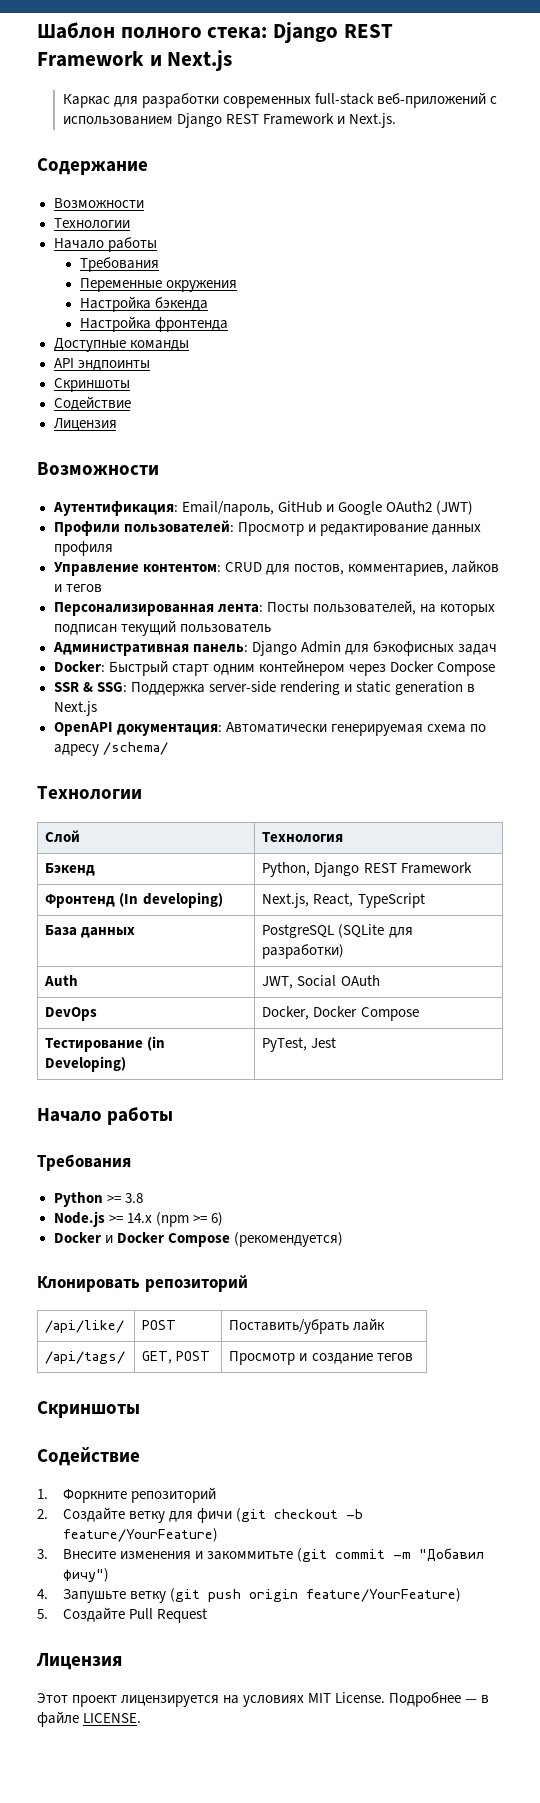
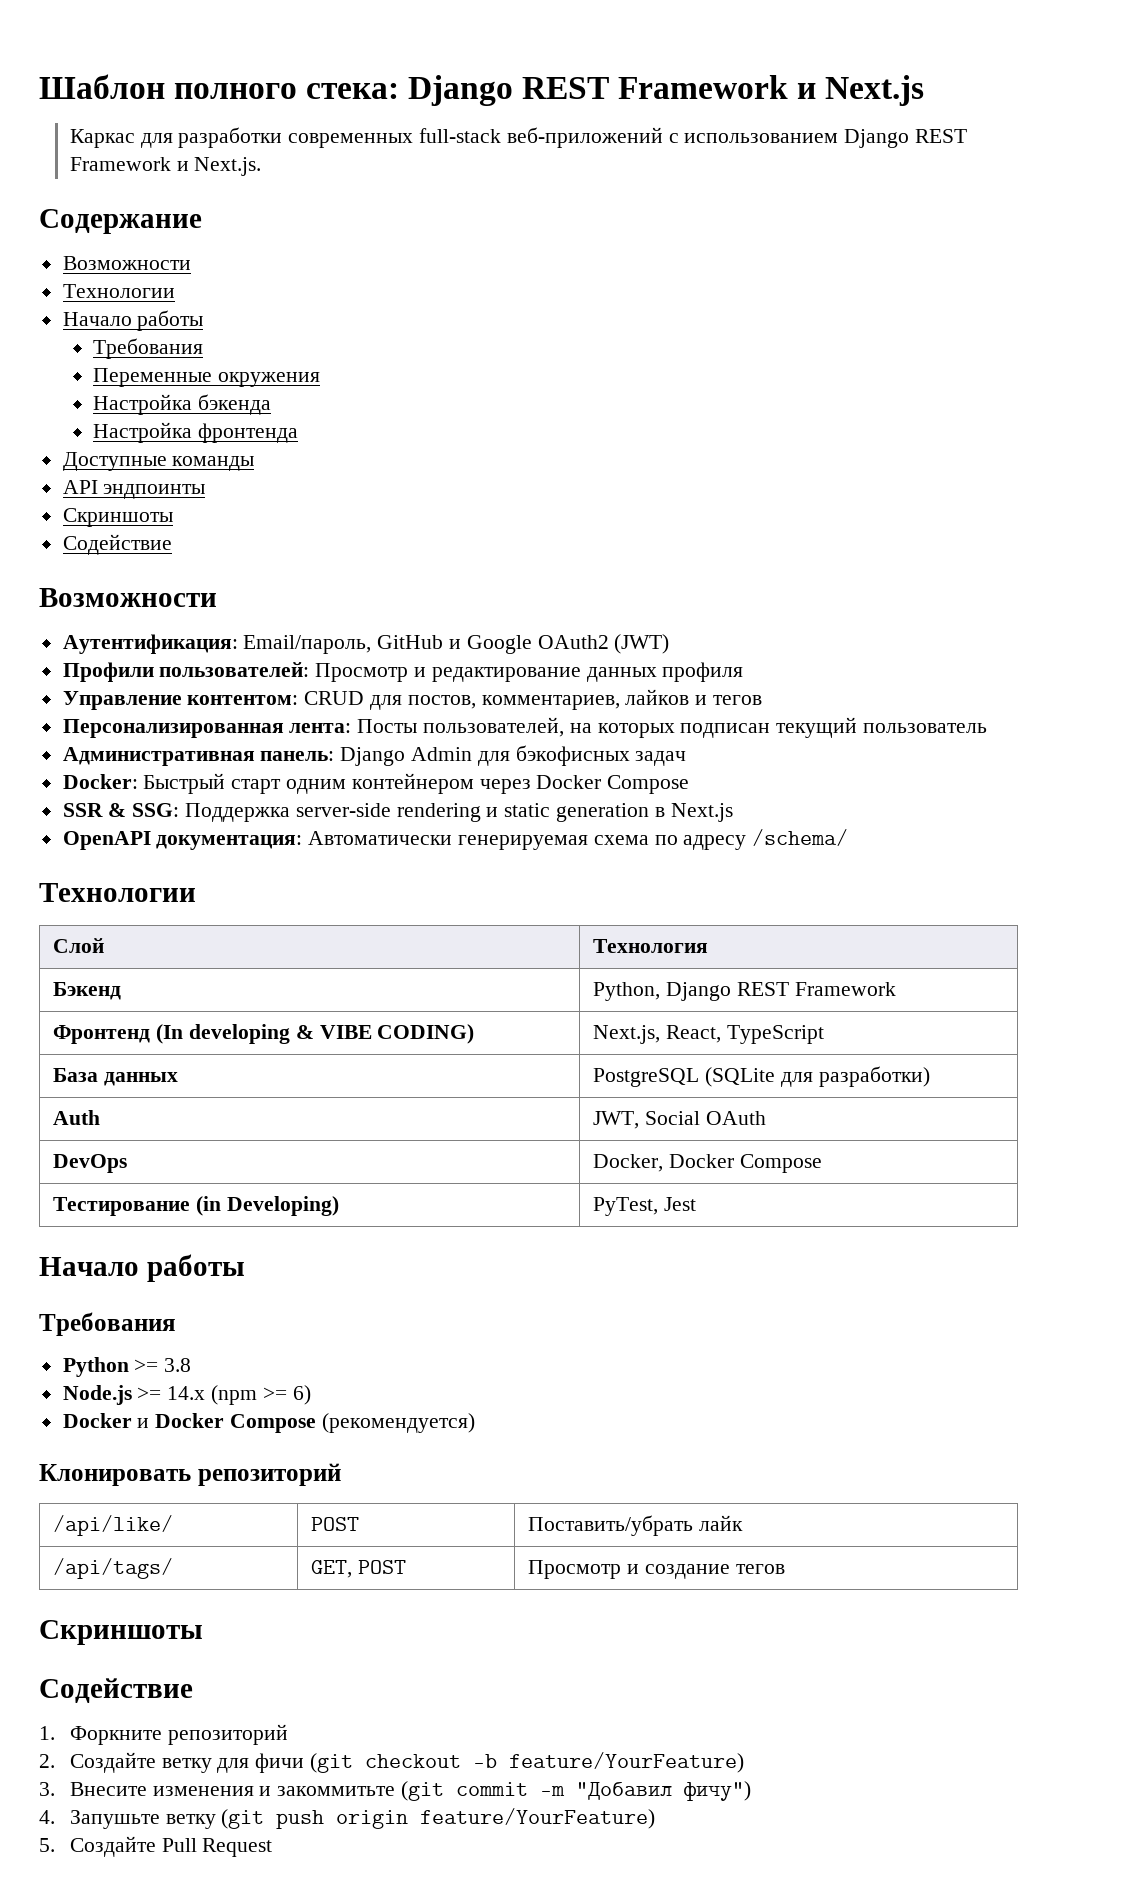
[53,418,117,431] // Лицензия -> (172, 544) none
[142,892,223,908] developing) -> [188,1024,475,1044] developing & VIBE CODING)
[36,1653,122,1670] [37,1692,490,1707] [37,1711,142,1727] // Лицензия // Этот проект лицензируется на условиях MIT License. Подробнее — в файле LICENSE. -> (273, 1847) none

